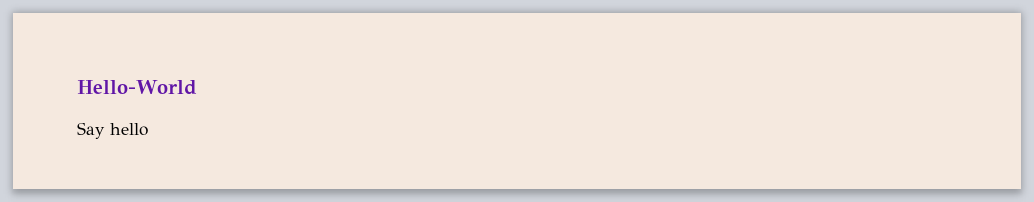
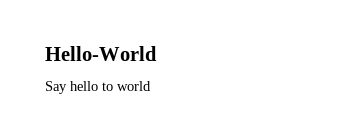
(148, 129) none -> [102,81,151,91] to world

